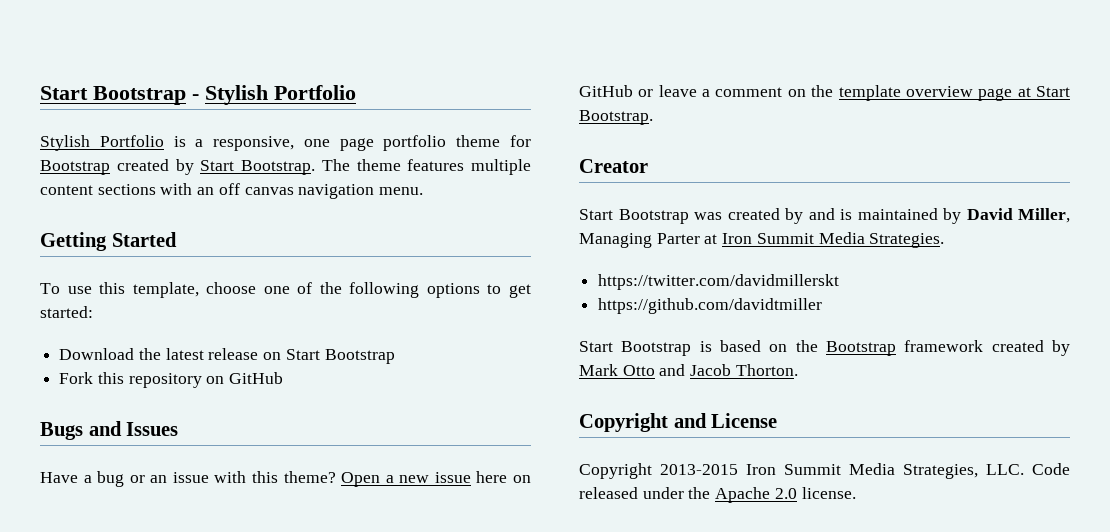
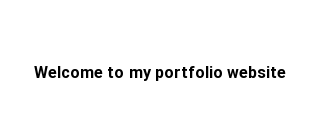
[40,85,356,105] [40,135,531,151] [40,159,531,175] [40,183,424,199] [40,232,177,251] [40,282,531,298] [40,306,93,318] [59,348,395,364] [59,372,284,388] [40,421,179,440] [40,471,531,487] [579,85,1070,101] [579,110,653,125] [579,159,648,173] [579,208,1070,224] [579,232,945,248] [598,274,840,290] [598,298,823,314] [579,340,1070,356] [579,364,798,376] [579,413,778,432] [579,463,1070,479] [579,487,856,503] Start Bootstrap - Stylish Portfolio // Stylish Portfolio is a responsive, one page portfolio theme for Bootstrap created by Start Bootstrap. The theme features multiple content sections with an off canvas navigation menu. // Getting Started // To use this template, choose one of the following options to get started: // Download the latest release on Start Bootstrap // Fork this repository on GitHub // Bugs and Issues // Have a bug or an issue with this theme? Open a new issue here on GitHub or leave a comment on the template overview page at Start Bootstrap. // Creator // Start Bootstrap was created by and is maintained by David Miller, Managing Parter at Iron Summit Media Strategies. // https://twitter.com/davidmillerskt // https://github.com/davidtmiller // Start Bootstrap is based on the Bootstrap framework created by Mark Otto and Jacob Thorton. // Copyright and License // Copyright 2013-2015 Iron Summit Media Strategies, LLC. Code released under the Apache 2.0 license. -> [34,66,287,81] Welcome to my portfolio website

